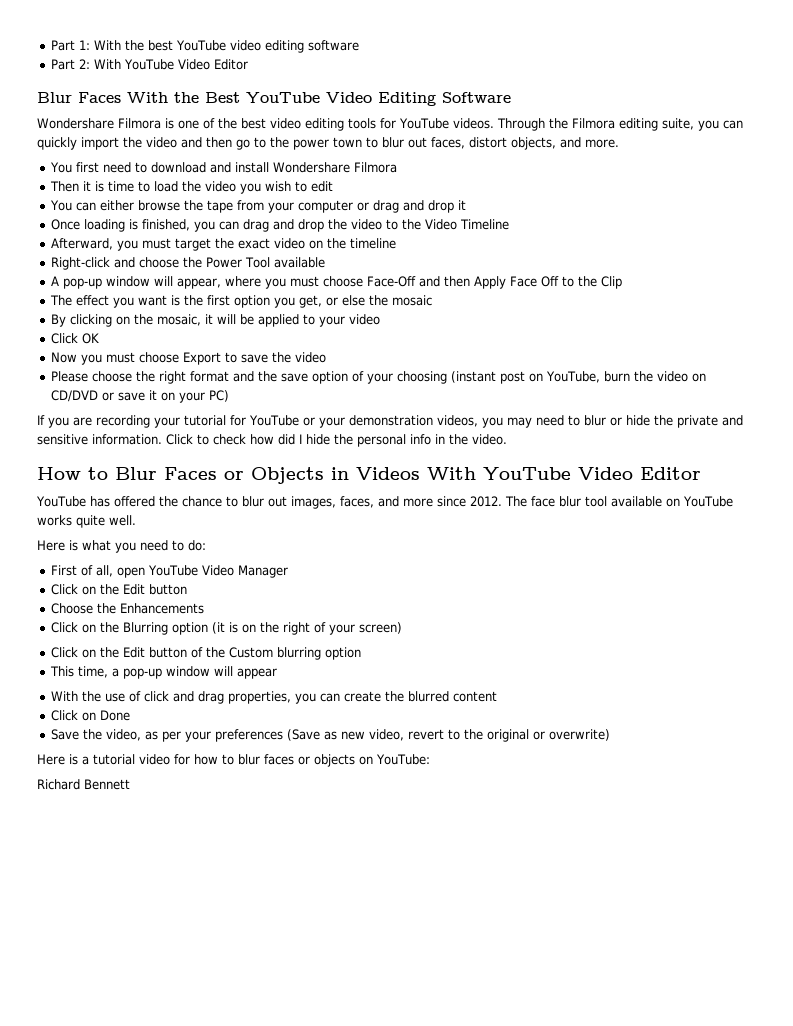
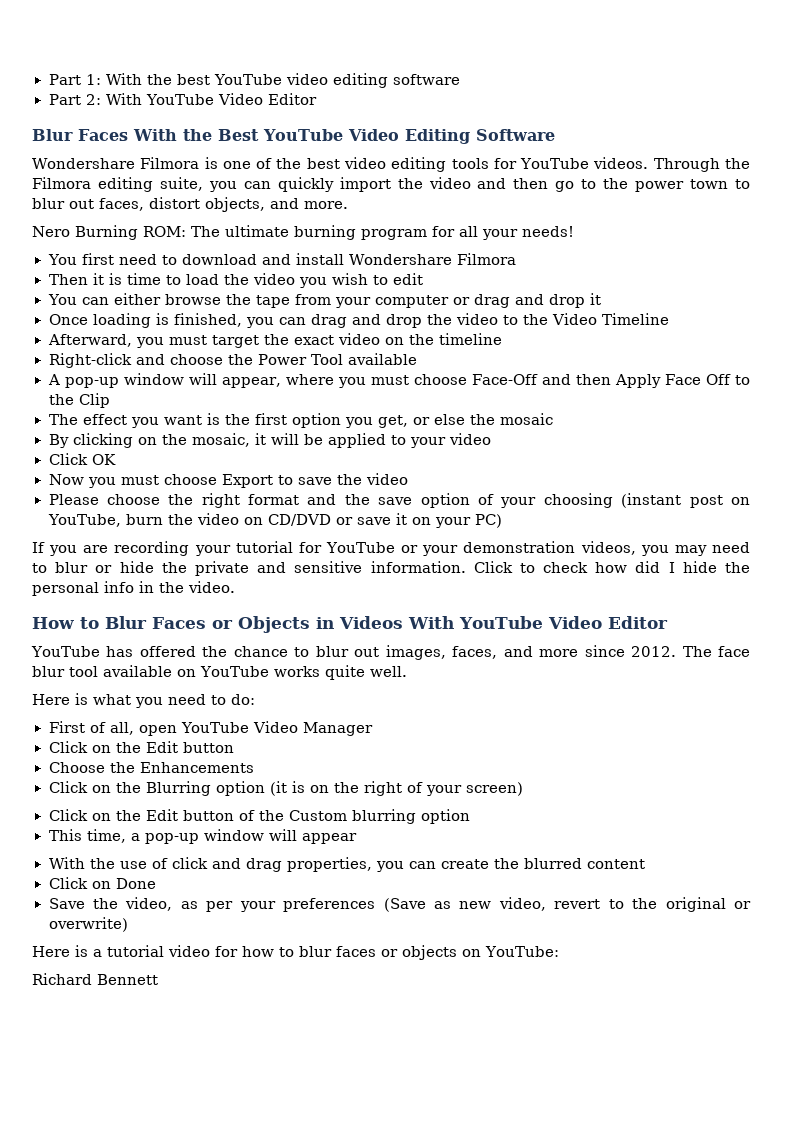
(619, 143) none -> [32,225,574,240] // Nero Burning ROM: The ultimate burning program for all your needs!

